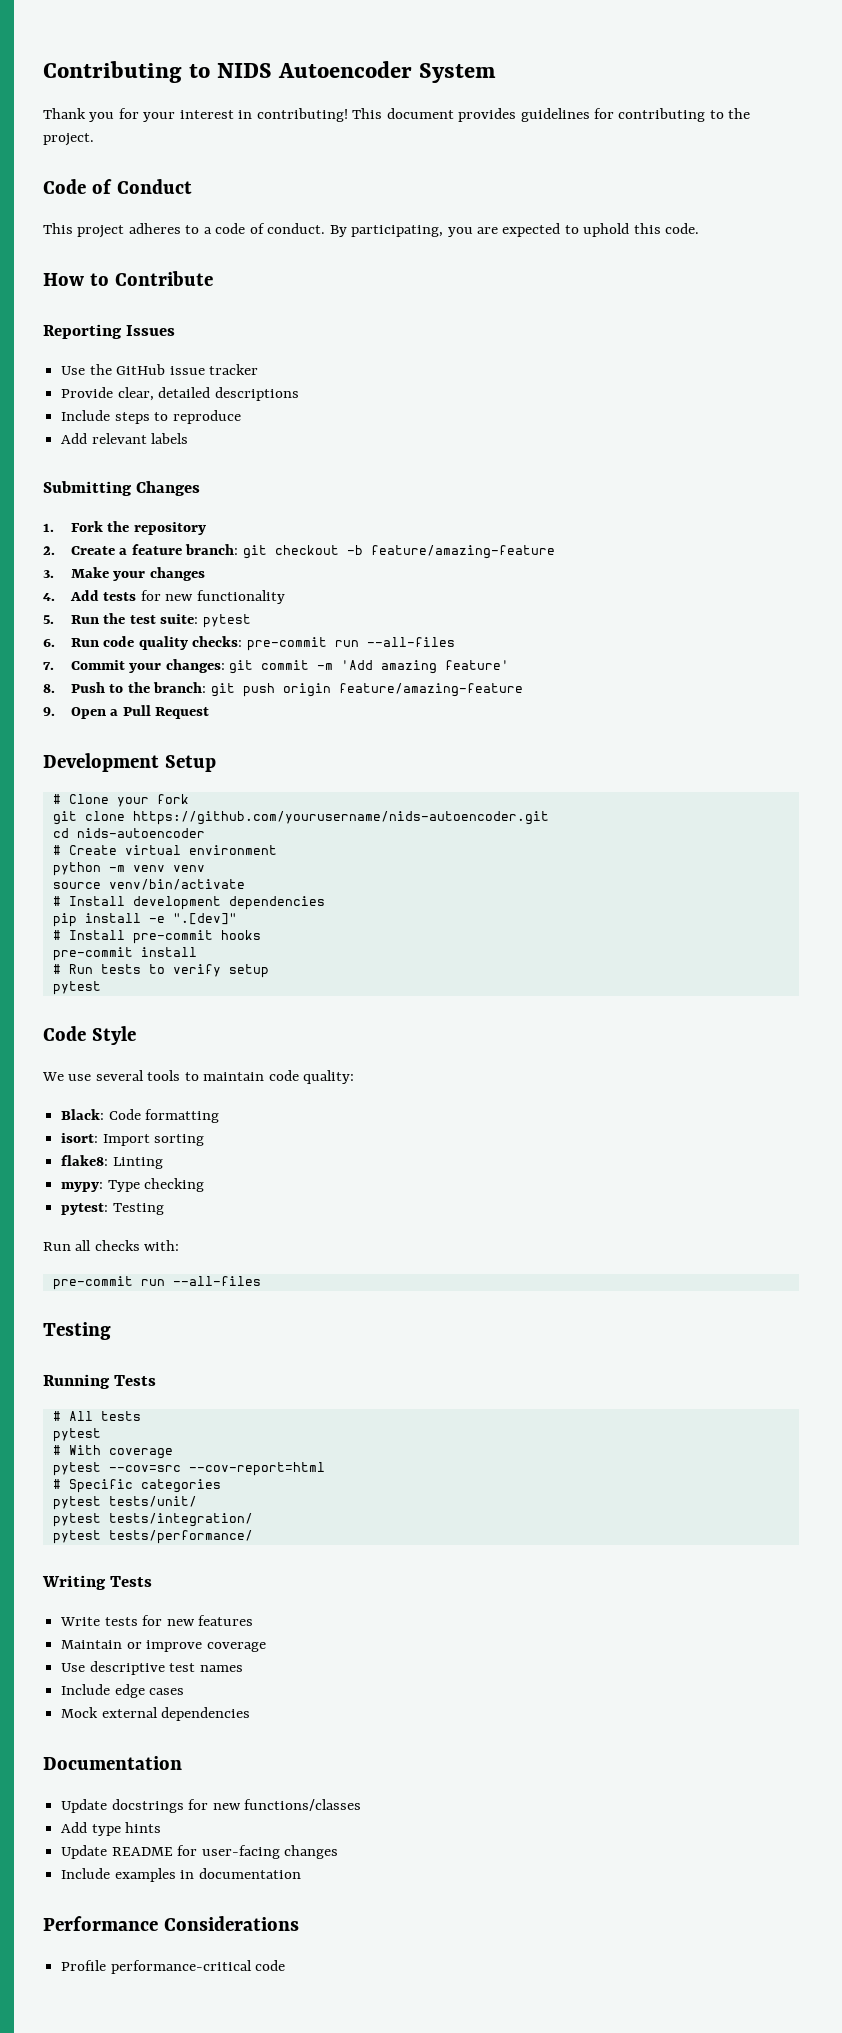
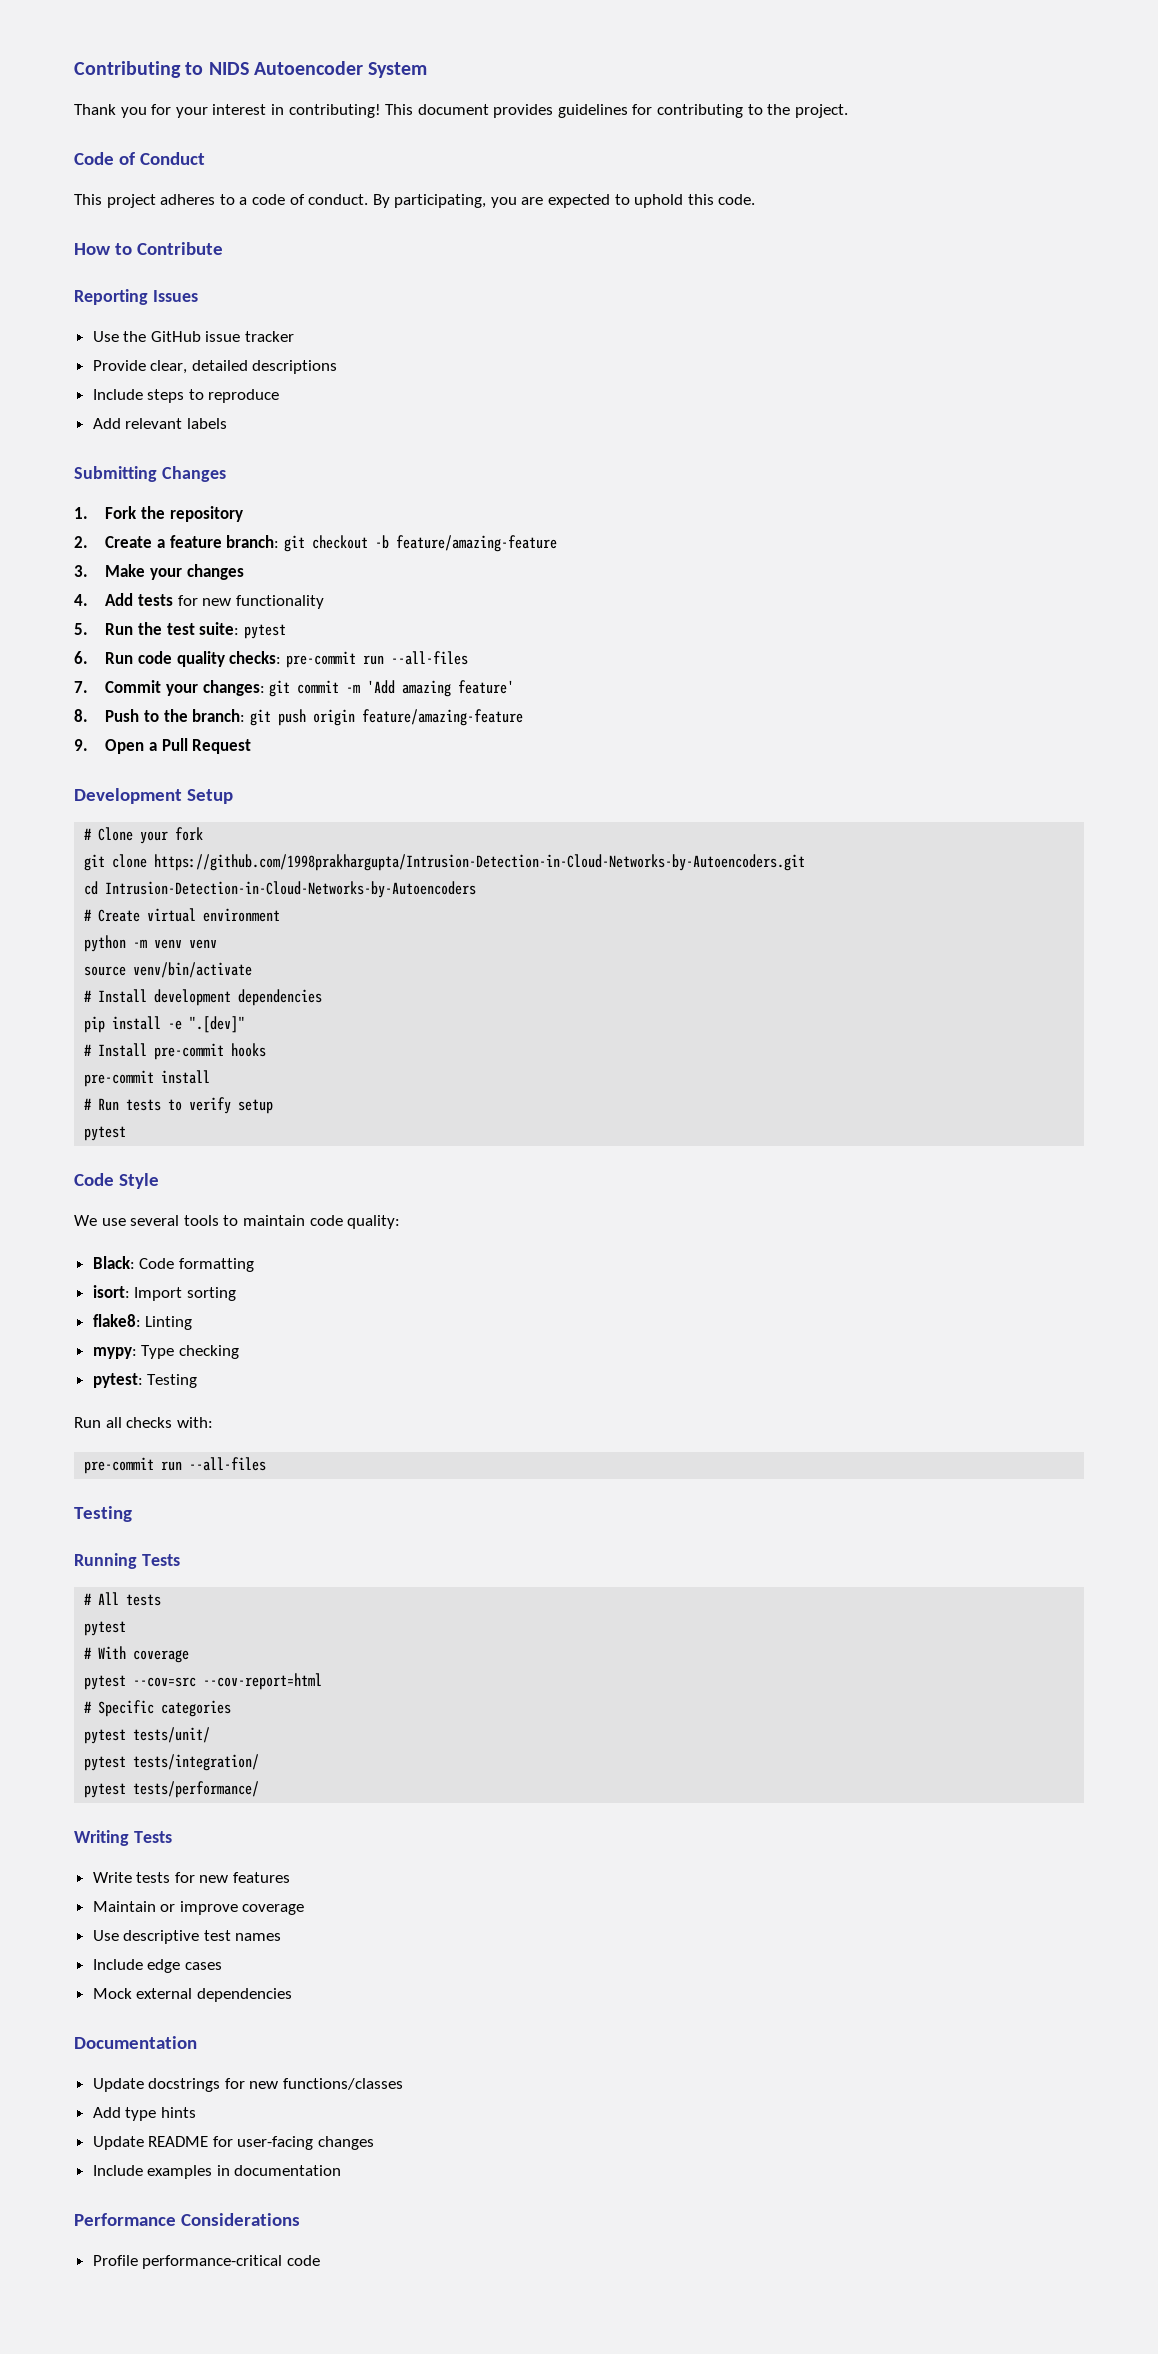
[132,811,549,825] https://github.com/yourusername/nids-autoencoder.git -> [154,854,806,871] https://github.com/1998prakhargupta/Intrusion-Detection-in-Cloud-Networks-by-Autoencoders.git
[76,828,205,838] nids-autoencoder -> [105,881,477,898] Intrusion-Detection-in-Cloud-Networks-by-Autoencoders

